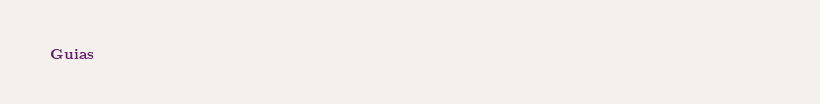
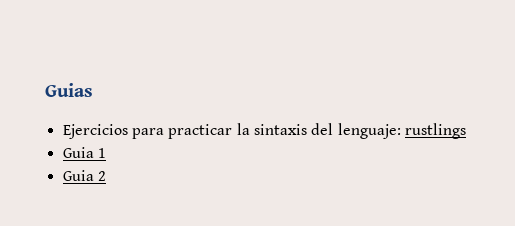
(94, 54) none -> [62,123,466,139] [62,147,106,158] [62,170,106,181] // Ejercicios para practicar la sintaxis del lenguaje: rustlings // Guia 1 // Guia 2

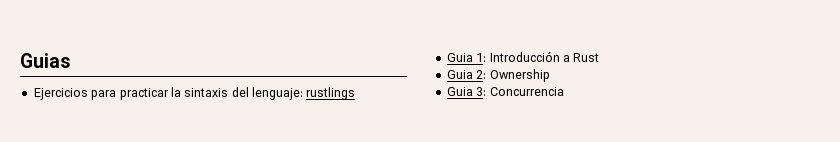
[97,148,106,158] [62,170,106,181] 1 // Guia 2 -> [476,51,600,62] [446,69,550,82] [446,87,564,96] 1: Introducción a Rust // Guia 2: Ownership // Guia 3: Concurrencia

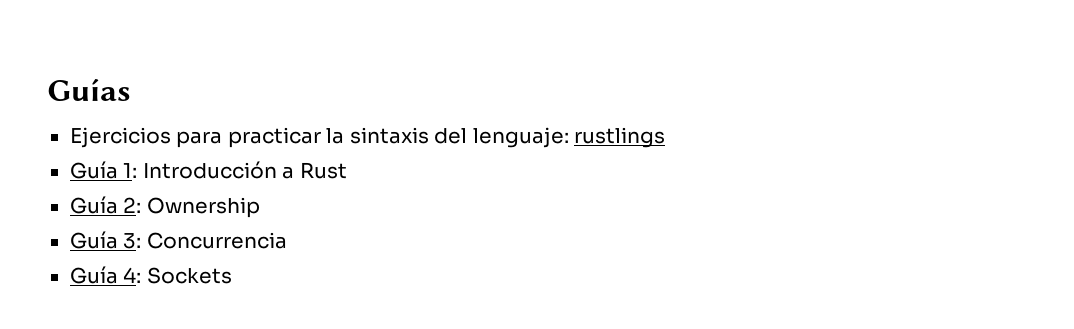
[20,53,70,68] Guias -> [47,79,131,101] Guías
[446,53,473,62] Guia -> [69,161,118,179] Guía
[446,70,473,79] Guia -> [69,196,118,214] Guía
[446,87,473,96] Guia -> [69,231,118,249] Guía
(564, 91) none -> [69,266,232,284] // Guía 4: Sockets

